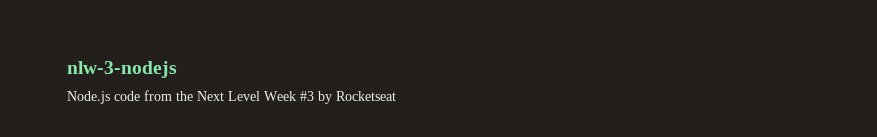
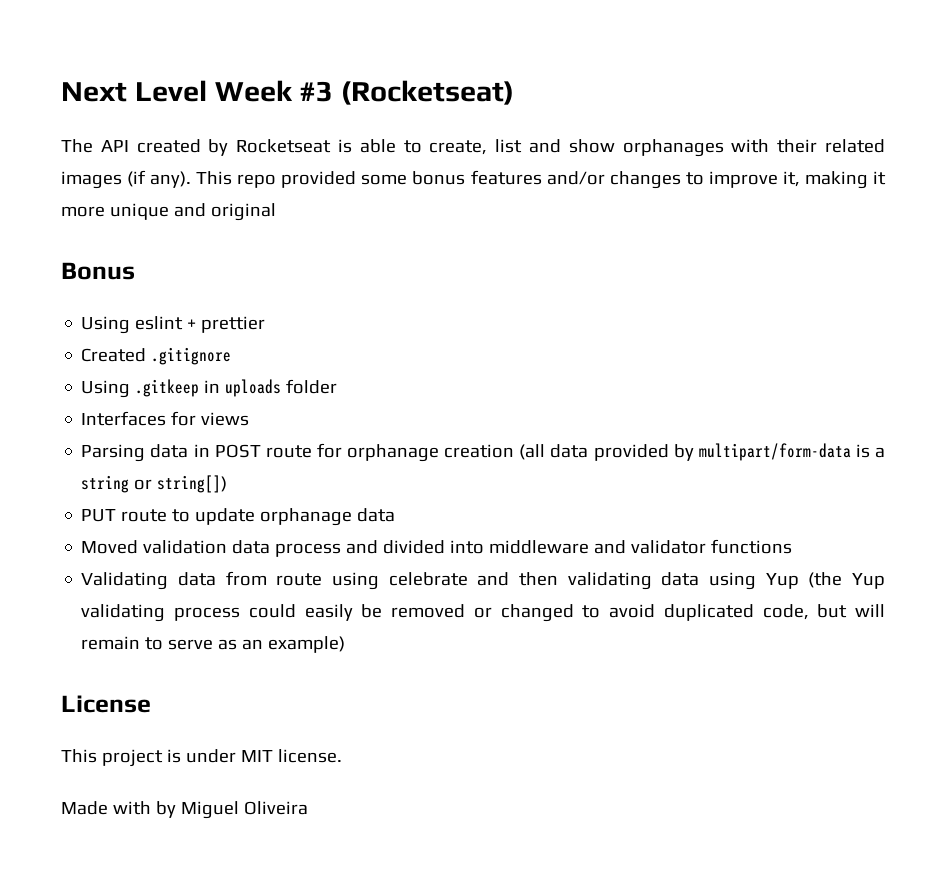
[67,61,177,78] [67,90,396,104] nlw-3-nodejs // Node.js code from the Next Level Week #3 by Rocketseat -> [61,80,515,105] [61,139,885,157] [61,170,887,189] [61,203,276,221] [61,262,135,280] [81,316,266,334] [81,347,232,365] [81,379,338,398] [81,411,250,426] [81,443,885,462] [81,475,228,493] [81,508,396,526] [81,539,793,557] [81,571,885,590] [81,604,885,622] [81,636,346,653] [61,695,151,713] [61,749,342,767] [61,801,308,819] Next Level Week #3 (Rocketseat) // The API created by Rocketseat is able to create, list and show orphanages with their related images (if any). This repo provided some bonus features and/or changes to improve it, making it more unique and original // Bonus // Using eslint + prettier // Created .gitignore // Using .gitkeep in uploads folder // Interfaces for views // Parsing data in POST route for orphanage creation (all data provided by multipart/form-data is a string or string[]) // PUT route to update orphanage data // Moved validation data process and divided into middleware and validator functions // Validating data from route using celebrate and then validating data using Yup (the Yup validating process could easily be removed or changed to avoid duplicated code, but will remain to serve as an example) // License // This project is under MIT license. // Made with by Miguel Oliveira

